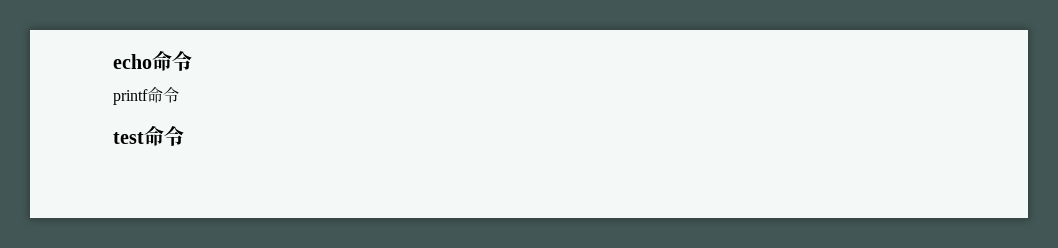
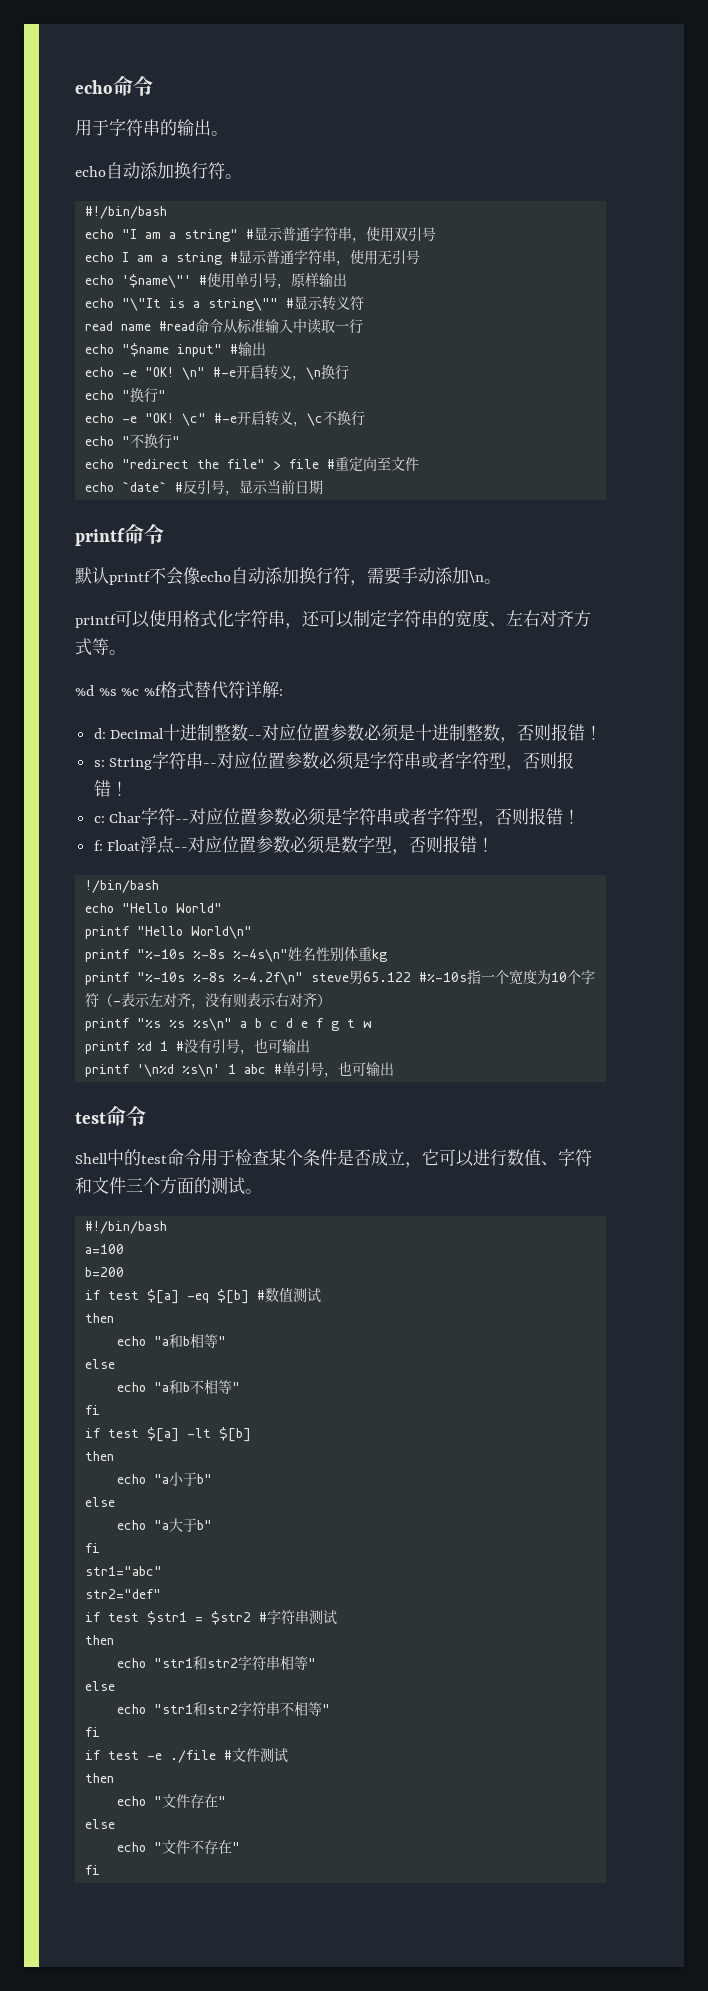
[113,87,179,105] [113,126,184,146] printf命令 // test命令 -> [75,119,228,136] [75,162,242,179] [85,206,168,219] [85,226,437,243] [85,249,421,266] [85,272,348,289] [85,296,365,311] [85,318,364,334] [85,342,267,357] [85,364,350,381] [85,387,167,403] [85,410,366,427] [85,433,181,449] [85,456,420,472] [85,479,324,496] [75,524,164,546] [75,567,501,586] [75,610,591,629] [75,638,126,656] [75,681,283,699] [93,724,603,743] [93,752,575,771] [93,780,128,797] [93,808,581,827] [93,836,495,855] [85,880,160,893] [85,903,223,913] [85,926,253,939] [85,946,388,962] [85,969,596,985] [85,992,332,1009] [85,1018,373,1031] [85,1038,311,1055] [85,1061,395,1078] [75,1106,146,1126] [75,1149,592,1168] [75,1177,262,1195] [85,1221,168,1234] [85,1244,125,1254] [85,1267,125,1277] [85,1287,322,1304] [85,1313,115,1323] [117,1333,227,1348] [85,1359,116,1369] [117,1379,241,1394] [85,1405,101,1415] [85,1427,252,1442] [85,1451,115,1461] [117,1472,213,1486] [85,1497,116,1507] [117,1518,213,1532] [85,1543,101,1553] [85,1566,163,1576] [85,1589,162,1599] [85,1609,338,1625] [85,1635,115,1645] [117,1655,317,1670] [85,1681,116,1691] [117,1701,331,1716] [85,1727,101,1737] [85,1747,289,1763] [85,1773,115,1783] [117,1793,227,1808] [85,1819,116,1829] [117,1839,241,1854] [85,1865,101,1875] 用于字符串的输出。 // echo自动添加换行符。 // #!/bin/bash // echo "I am a string" #显示普通字符串，使用双引号 // echo I am a string #显示普通字符串，使用无引号 // echo '$name\"' #使用单引号，原样输出 // echo "\"It is a string\"" #显示转义符 // read name #read命令从标准输入中读取一行 // echo "$name input" #输出 // echo -e "OK! \n" #-e开启转义，\n换行 // echo "换行" // echo -e "OK! \c" #-e开启转义，\c不换行 // echo "不换行" // echo "redirect the file" > file #重定向至文件 // echo `date` #反引号，显示当前日期 // printf命令 // 默认printf不会像echo自动添加换行符，需要手动添加\n。 // printf可以使用格式化字符串，还可以制定字符串的宽度、左右对齐方式等。 // %d %s %c %f格式替代符详解: // d: Decimal十进制整数--对应位置参数必须是十进制整数，否则报错！ // s: String字符串--对应位置参数必须是字符串或者字符型，否则报错！ // c: Char字符--对应位置参数必须是字符串或者字符型，否则报错！ // f: Float浮点--对应位置参数必须是数字型，否则报错！ // !/bin/bash // echo "Hello World" // printf "Hello World\n" // printf "%-10s %-8s %-4s\n"姓名性别体重kg // printf "%-10s %-8s %-4.2f\n" steve男65.122 #%-10s指一个宽度为10个字符（-表示左对齐，没有则表示右对齐） // printf "%s %s %s\n" a b c d e f g t w // printf %d 1 #没有引号，也可输出 // printf '\n%d %s\n' 1 abc #单引号，也可输出 // test命令 // Shell中的test命令用于检查某个条件是否成立，它可以进行数值、字符和文件三个方面的测试。 // #!/bin/bash // a=100 // b=200 // if test $[a] -eq $[b] #数值测试 // then // echo "a和b相等" // else // echo "a和b不相等" // fi // if test $[a] -lt $[b] // then // echo "a小于b" // else // echo "a大于b" // fi // str1="abc" // str2="def" // if test $str1 = $str2 #字符串测试 // then // echo "str1和str2字符串相等" // else // echo "str1和str2字符串不相等" // fi // if test -e ./file #文件测试 // then // echo "文件存在" // else // echo "文件不存在" // fi

